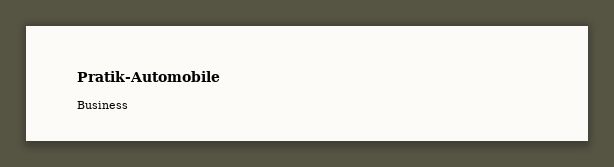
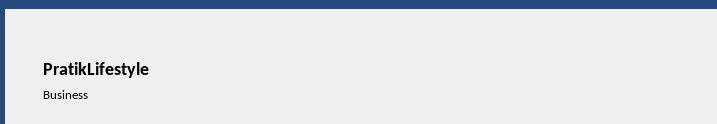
[77,71,220,82] Pratik-Automobile -> [43,62,149,78] PratikLifestyle

